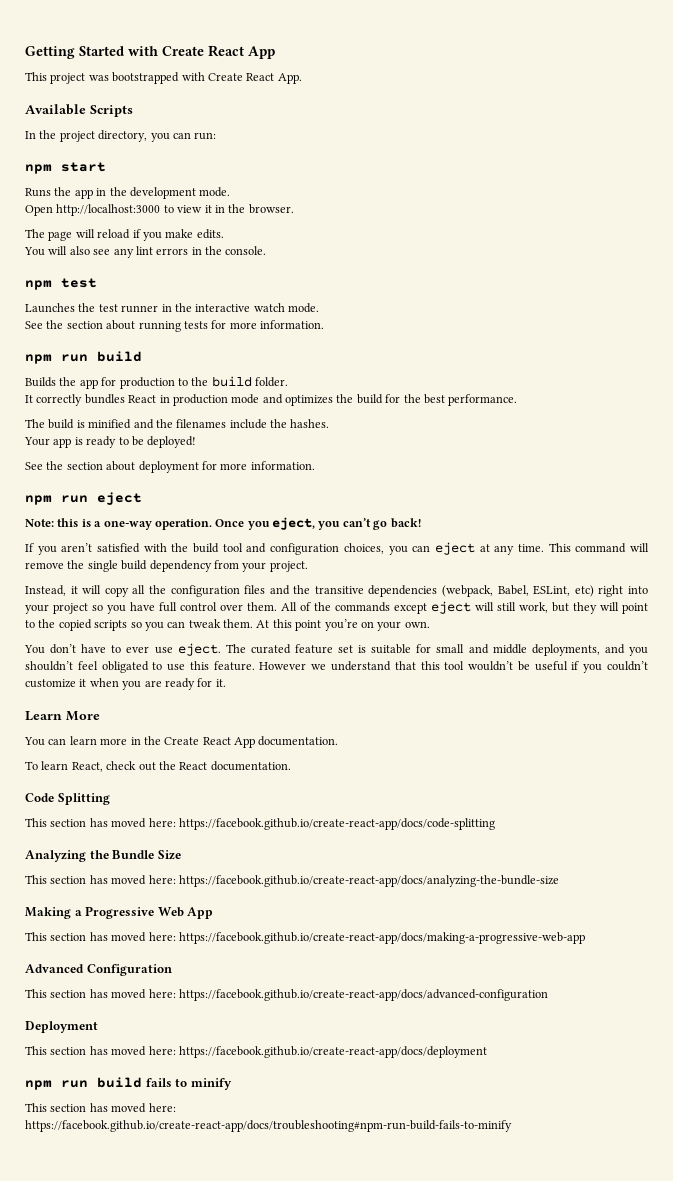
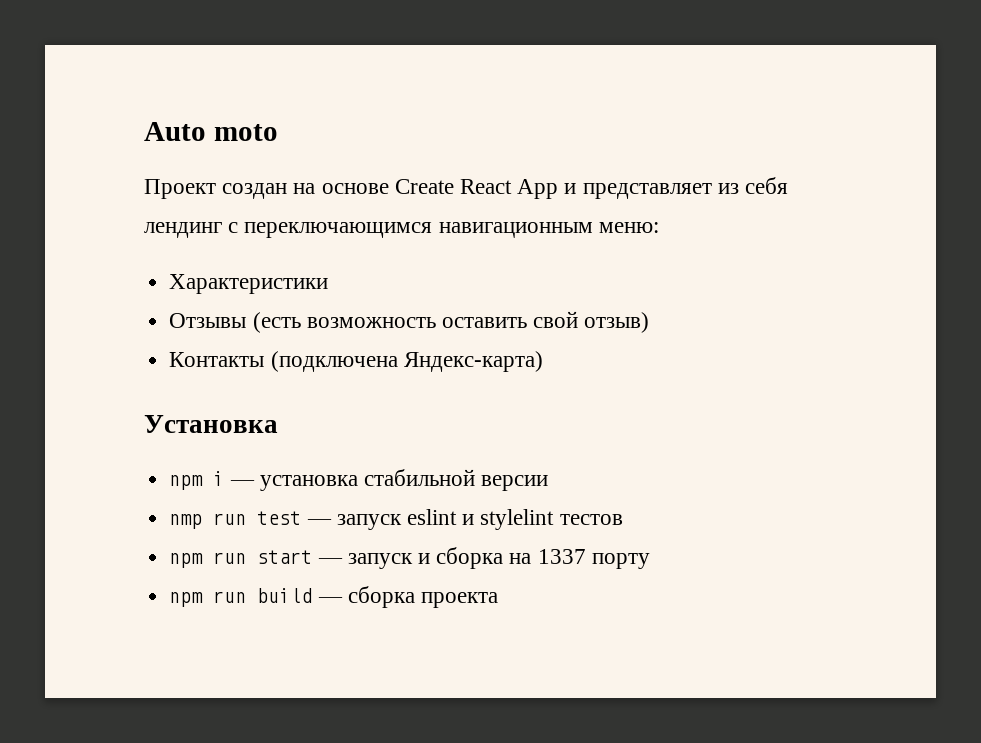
[25,45,275,59] [25,72,302,84] [25,104,133,117] [25,130,217,142] [25,162,106,174] [25,187,231,199] [25,204,294,216] [25,229,224,241] [24,246,267,258] [25,278,97,290] [25,303,319,313] [25,320,324,332] [25,351,142,364] [25,376,288,389] [25,394,518,406] [25,419,330,429] [24,436,197,448] [25,461,315,473] [25,492,142,505] [25,517,421,530] [25,542,649,555] [25,560,308,572] [25,585,648,597] [25,601,648,614] [25,619,430,631] [24,643,648,656] [25,661,648,673] [25,678,226,690] [25,711,100,721] [24,736,339,748] [25,761,291,772] [25,793,110,805] [25,818,495,830] [25,850,181,862] [25,875,559,887] [25,906,214,919] [25,932,585,944] [25,964,172,976] [25,989,548,1001] [25,1021,98,1033] [25,1046,487,1058] [25,1077,232,1090] [25,1103,176,1113] [25,1120,512,1132] Getting Started with Create React App // This project was bootstrapped with Create React App. // Available Scripts // In the project directory, you can run: // npm start // Runs the app in the development mode. // Open http://localhost:3000 to view it in the browser. // The page will reload if you make edits. // You will also see any lint errors in the console. // npm test // Launches the test runner in the interactive watch mode. // See the section about running tests for more information. // npm run build // Builds the app for production to the build folder. // It correctly bundles React in production mode and optimizes the build for the best performance. // The build is minified and the filenames include the hashes. // Your app is ready to be deployed! // See the section about deployment for more information. // npm run eject // Note: this is a one-way operation. Once you eject, you can’t go back! // If you aren’t satisfied with the build tool and configuration choices, you can eject at any time. This command will remove the single build dependency from your project. // Instead, it will copy all the configuration files and the transitive dependencies (webpack, Babel, ESLint, etc) right into your project so you have full control over them. All of the commands except eject will still work, but they will point to the copied scripts so you can tweak them. At this point you’re on your own. // You don’t have to ever use eject. The curated feature set is suitable for small and middle deployments, and you shouldn’t feel obligated to use this feature. However we understand that this tool wouldn’t be useful if you couldn’t customize it when you are ready for it. // Learn More // You can learn more in the Create React App documentation. // To learn React, check out the React documentation. // Code Splitting // This section has moved here: https://facebook.github.io/create-react-app/docs/code-splitting // Analyzing the Bundle Size // This section has moved here: https://facebook.github.io/create-react-app/docs/analyzing-the-bundle-size // Making a Progressive Web App // This section has moved here: https://facebook.github.io/create-react-app/docs/making-a-progressive-web-app // Advanced Configuration // This section has moved here: https://facebook.github.io/create-react-app/docs/advanced-configuration // Deployment // This section has moved here: https://facebook.github.io/create-react-app/docs/deployment // npm run build fails to minify // This section has moved here: https://facebook.github.io/create-react-app/docs/troubleshooting#npm-run-build-fails-to-minify -> [144,122,278,141] [144,177,789,199] [144,222,659,238] [169,274,329,294] [169,311,650,333] [169,351,543,372] [144,415,278,433] [169,469,549,491] [169,509,623,530] [169,547,650,569] [169,586,498,608] Auto moto // Проект создан на основе Create React App и представляет из себя лендинг с переключающимся навигационным меню: // Характеристики // Отзывы (есть возможность оставить свой отзыв) // Контакты (подключена Яндекс-карта) // Установка // npm i — установка стабильной версии // nmp run test — запуск eslint и stylelint тестов // npm run start — запуск и сборка на 1337 порту // npm run build — сборка проекта

